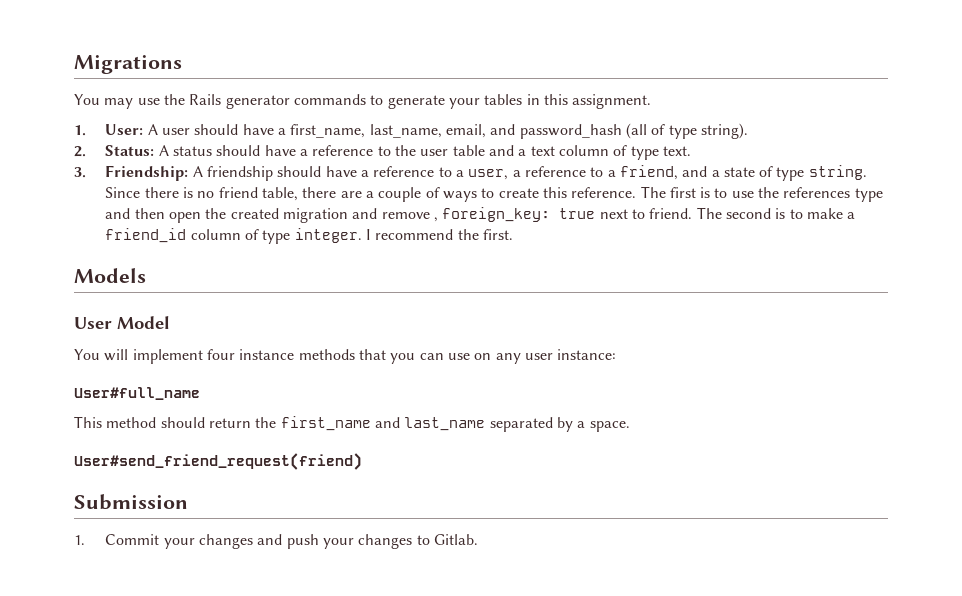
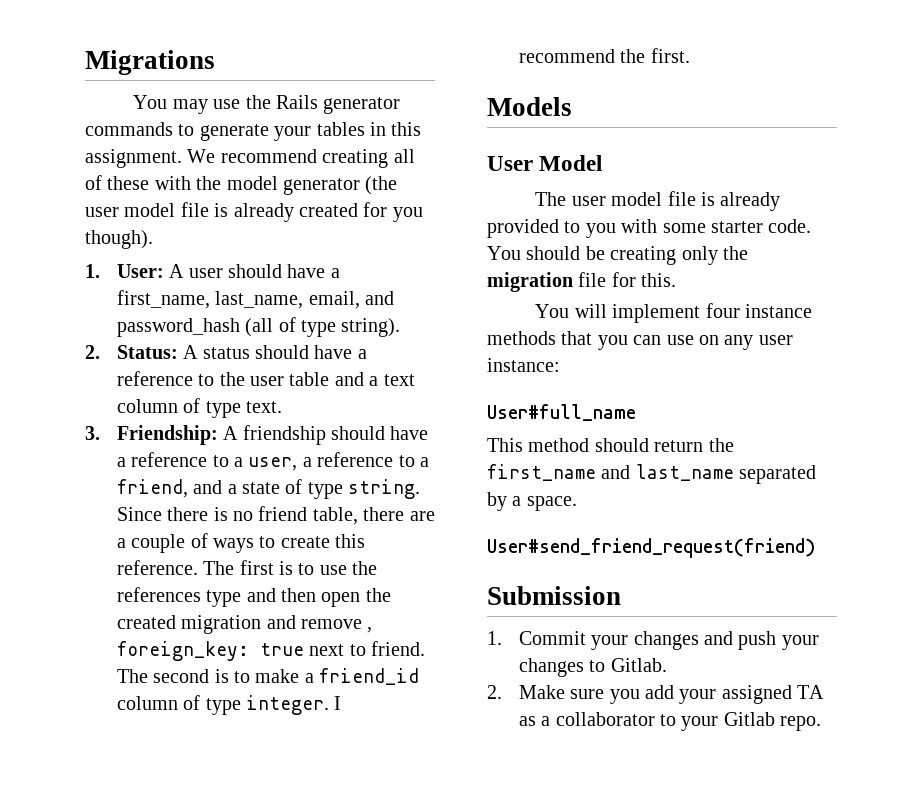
(652, 101) none -> [187,149,415,168] [85,175,398,195] [85,202,423,222] [85,230,153,249] We recommend creating all of these with the model generator (the user model file is already created for you though).
(170, 322) none -> [535,191,781,211] [487,219,812,238] [487,246,748,265] [487,272,677,292] // The user model file is already provided to you with some starter code. You should be creating only the migration file for this.
(478, 539) none -> [487,685,825,704] [518,712,822,731] // 2. Make sure you add your assigned TA as a collaborator to your Gitlab repo.

